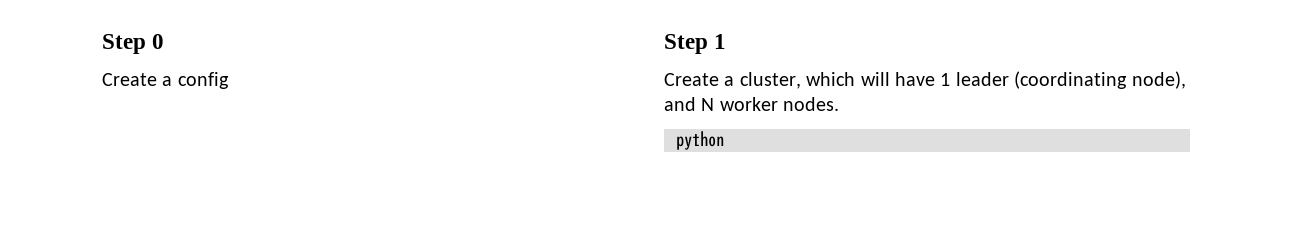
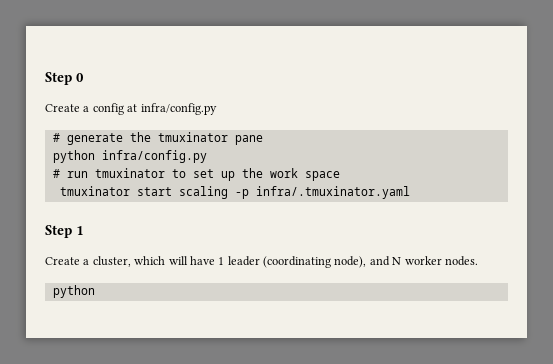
(229, 80) none -> [127,103,217,115] [52,132,263,145] [52,150,207,163] [52,168,340,181] [59,186,410,199] at infra/config.py // # generate the tmuxinator pane // python infra/config.py // # run tmuxinator to set up the work space // tmuxinator start scaling -p infra/.tmuxinator.yaml

